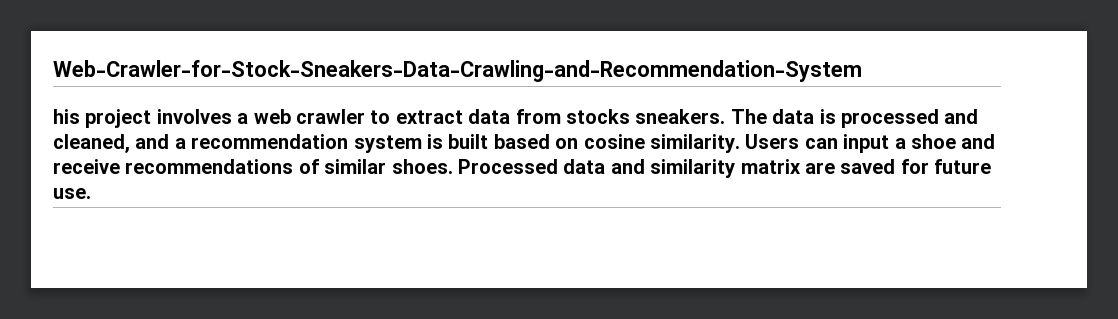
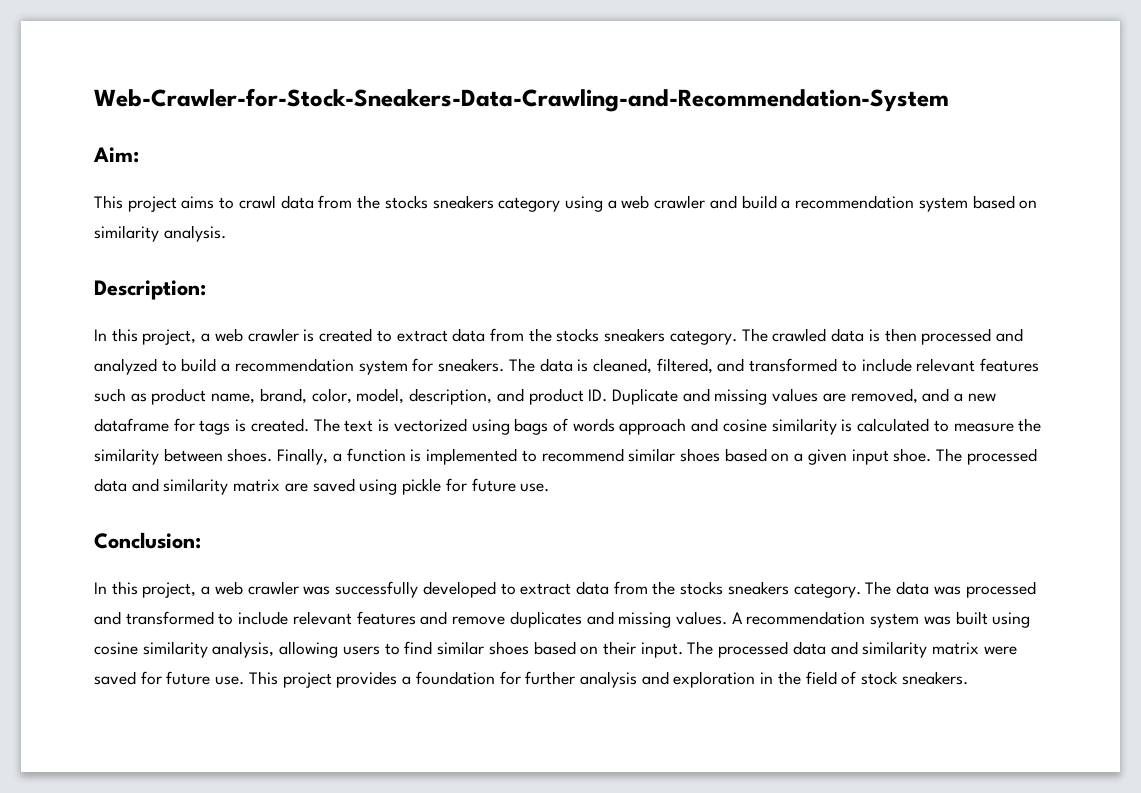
[53,109,979,128] [53,134,996,153] [53,159,558,174] his project involves a web crawler to extract data from stocks sneakers. The data is processed and cleaned, and a recommendation system is built based on cosine similarity. Users can input a shoe and receive recommendations of similar shoes. Processed -> [93,147,139,163] [94,195,1038,212] [94,225,226,242] [94,280,206,300] [94,328,1023,345] [94,358,1040,375] [94,388,996,405] [94,418,1042,435] [94,448,1037,465] Aim: // This project aims to crawl data from the stocks sneakers category using a web crawler and build a recommendation system based on similarity analysis. // Description: // In this project, a web crawler is created to extract data from the stocks sneakers category. The crawled data is then processed and analyzed to build a recommendation system for sneakers. The data is cleaned, filtered, and transformed to include relevant features such as product name, brand, color, model, description, and product ID. Duplicate and missing values are removed, and a new dataframe for tags is created. The text is vectorized using bags of words approach and cosine similarity is calculated to measure the similarity between shoes. Finally, a function is implemented to recommend similar shoes based on a given input shoe. The processed
[900,159,992,174] [53,188,91,199] for future use. -> [359,478,550,495] [94,532,201,549] [94,581,1036,598] [94,611,1031,628] [94,641,1017,658] [94,671,968,688] using pickle for future use. // Conclusion: // In this project, a web crawler was successfully developed to extract data from the stocks sneakers category. The data was processed and transformed to include relevant features and remove duplicates and missing values. A recommendation system was built using cosine similarity analysis, allowing users to find similar shoes based on their input. The processed data and similarity matrix were saved for future use. This project provides a foundation for further analysis and exploration in the field of stock sneakers.

